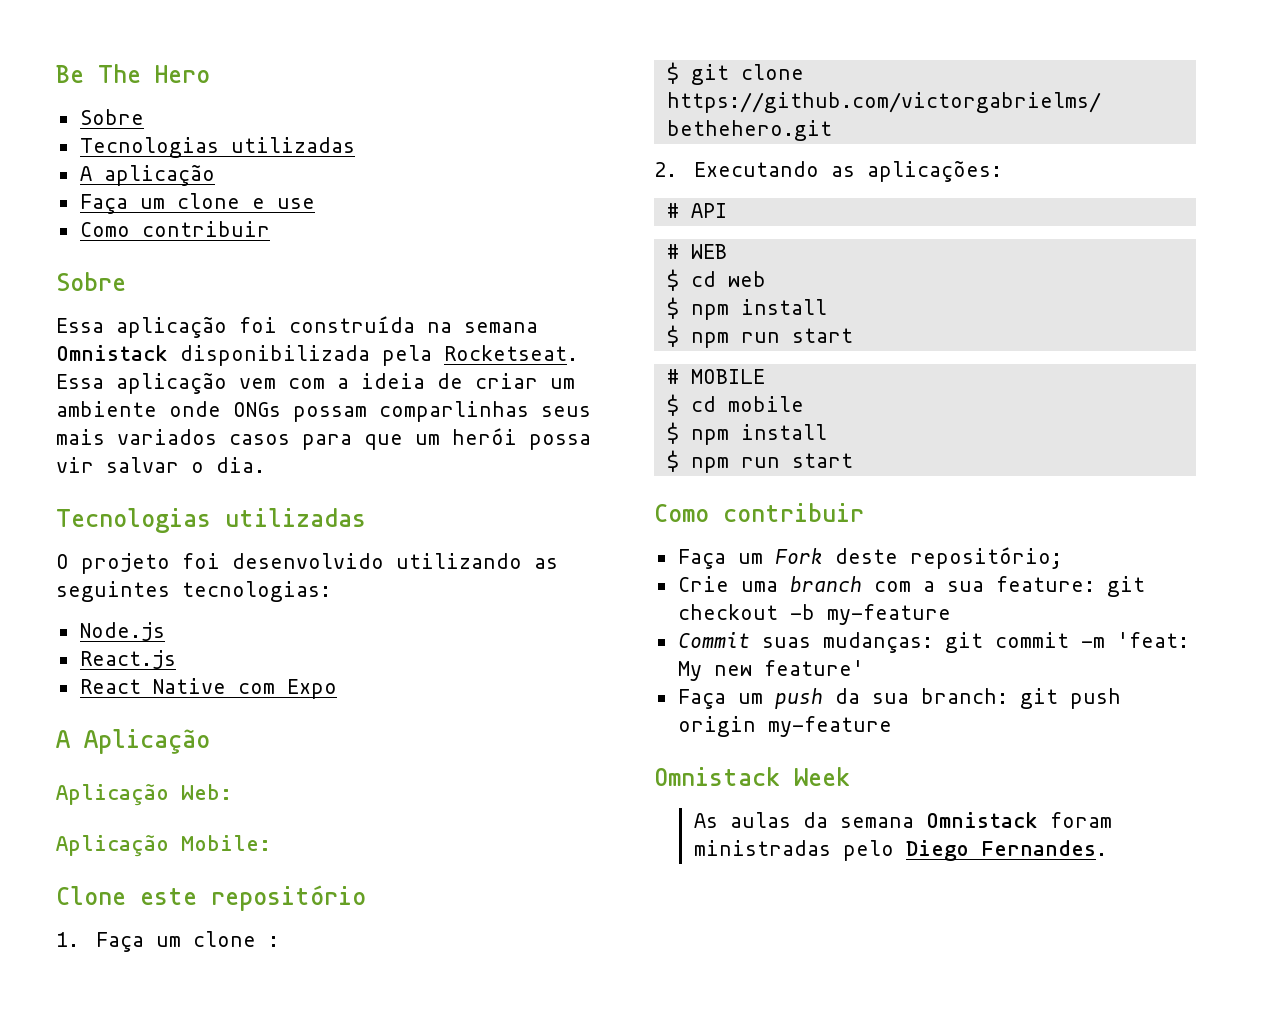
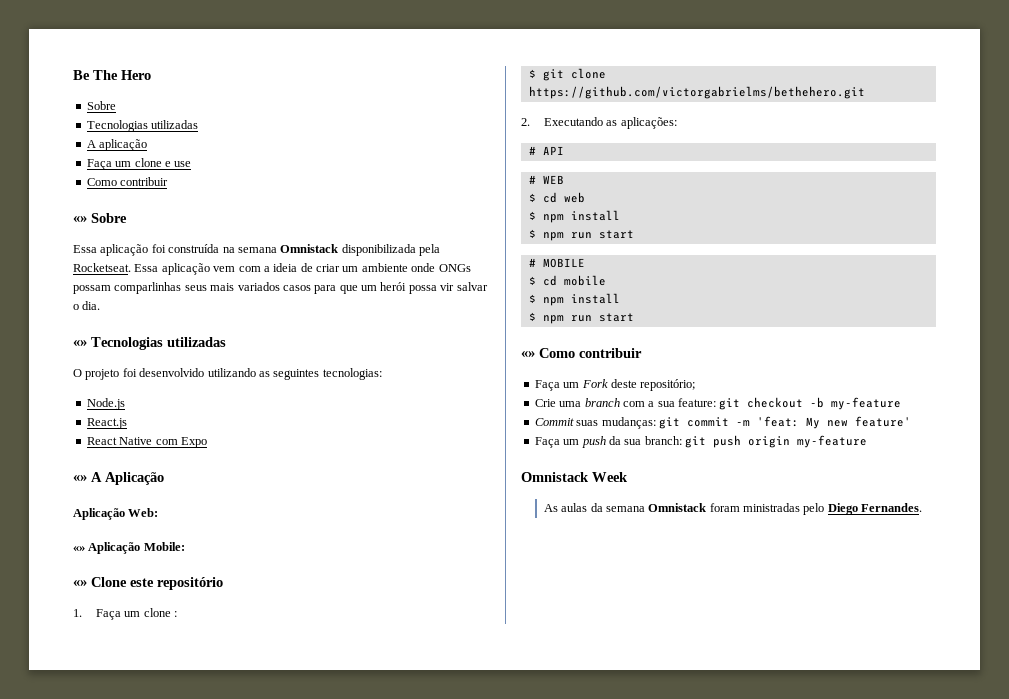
(270, 229) none -> [73,216,87,223] «»
(265, 465) none -> [73,340,87,347] «»
(337, 689) none -> [73,475,87,482] «»
(232, 792) none -> [73,546,85,551] «»
(271, 843) none -> [73,580,87,587] «»
(853, 460) none -> [521,351,535,358] «»

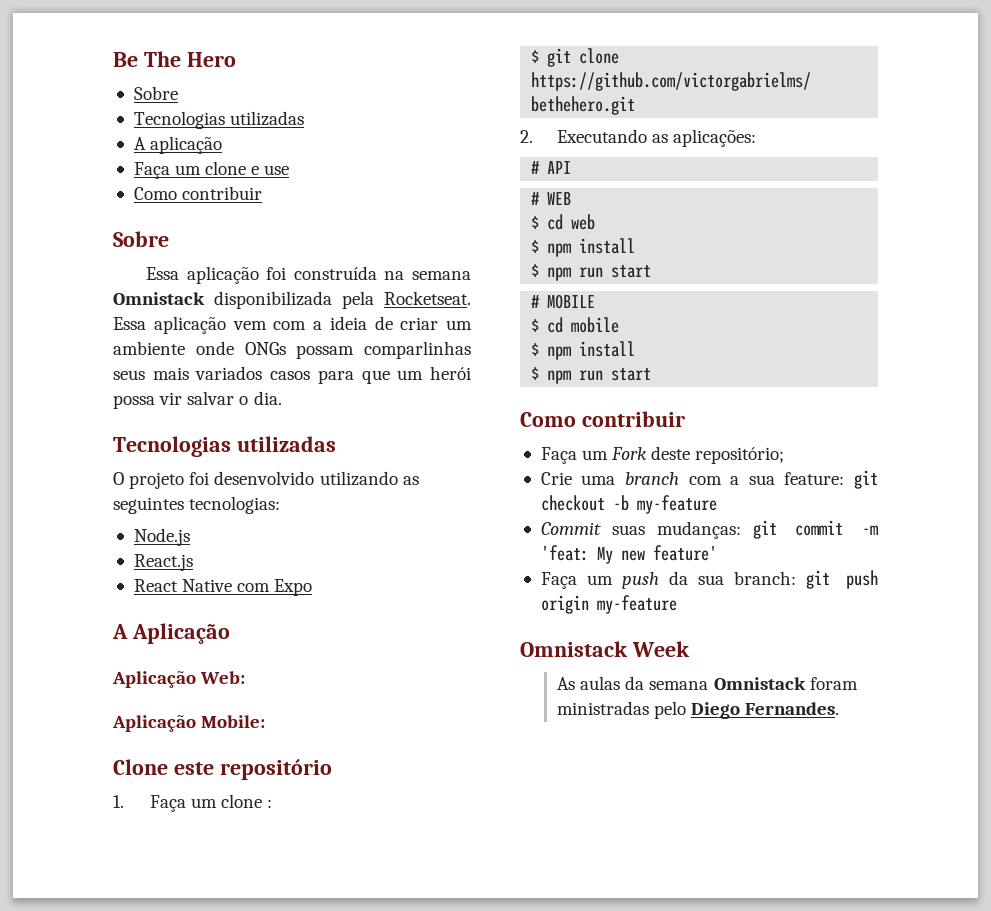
[73,216,87,223] «» -> (263, 193) none
[73,340,87,347] «» -> (282, 398) none
[73,475,87,482] «» -> (313, 587) none
[73,546,85,551] «» -> (246, 677) none
[73,580,87,587] «» -> (266, 721) none
[521,351,535,358] «» -> (652, 374) none

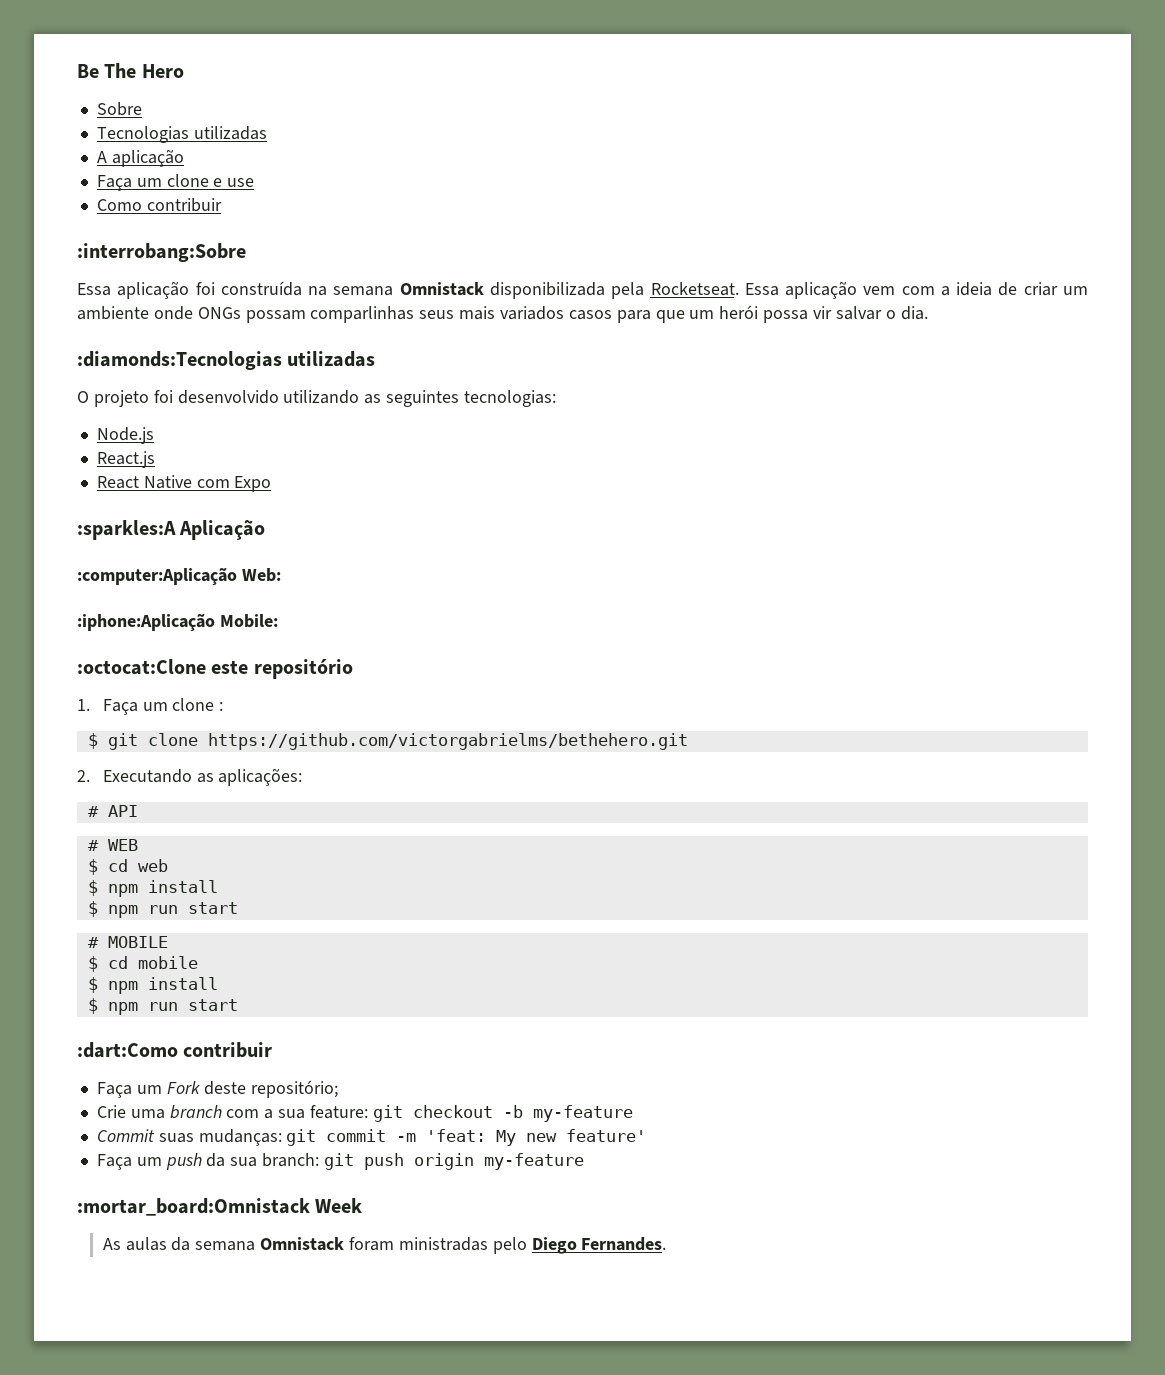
[113,231,169,247] Sobre -> [77,243,246,262] :interrobang:Sobre
[113,436,231,457] Tecnologias -> [77,351,282,370] :diamonds:Tecnologias
[112,624,128,639] A -> [77,520,176,540] :sparkles:A
[112,671,196,688] Aplicação -> [77,567,237,586] :computer:Aplicação
[112,715,196,732] Aplicação -> [77,613,215,632] :iphone:Aplicação
[113,759,168,775] Clone -> [77,659,206,675] :octocat:Clone
[520,412,576,427] Como -> [77,1042,178,1058] :dart:Como
[520,641,628,657] Omnistack -> [77,1198,310,1216] :mortar_board:Omnistack

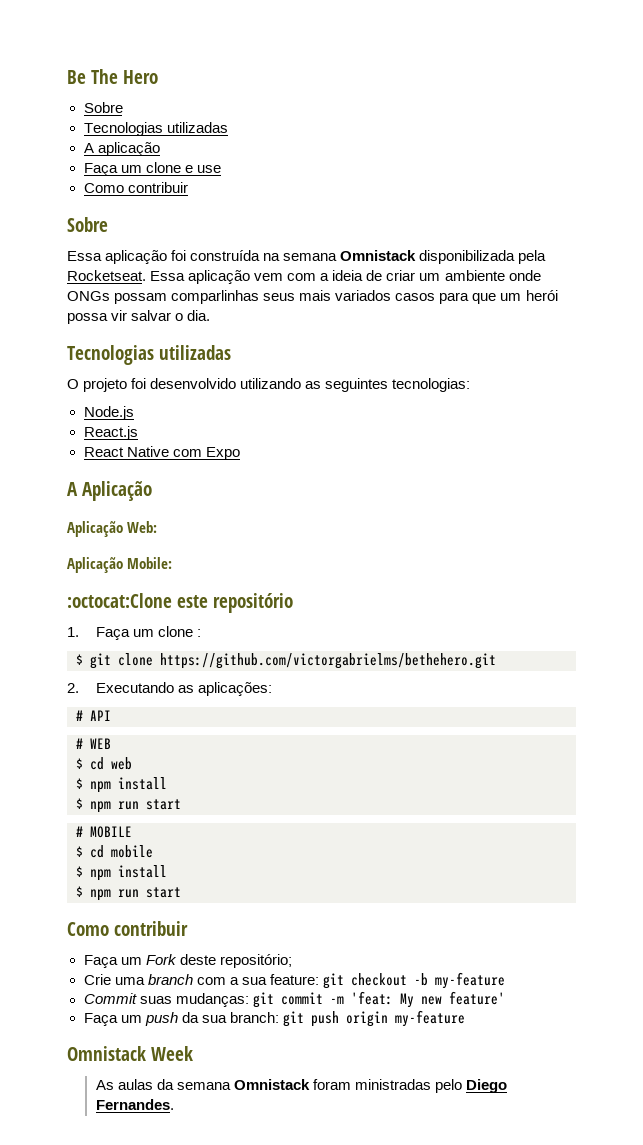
[77,243,246,262] :interrobang:Sobre -> [67,217,108,232] Sobre
[77,351,282,370] :diamonds:Tecnologias -> [67,345,154,365] Tecnologias
[77,520,176,540] :sparkles:A -> [67,482,78,496] A
[77,567,237,586] :computer:Aplicação -> [67,521,123,537] Aplicação
[77,613,215,632] :iphone:Aplicação -> [67,557,123,573] Aplicação
[77,1042,178,1058] :dart:Como -> [67,922,109,936] Como
[77,1198,310,1216] :mortar_board:Omnistack -> [67,1046,146,1061] Omnistack

